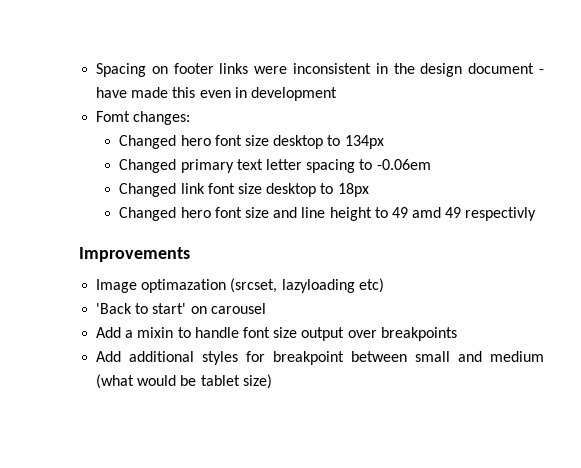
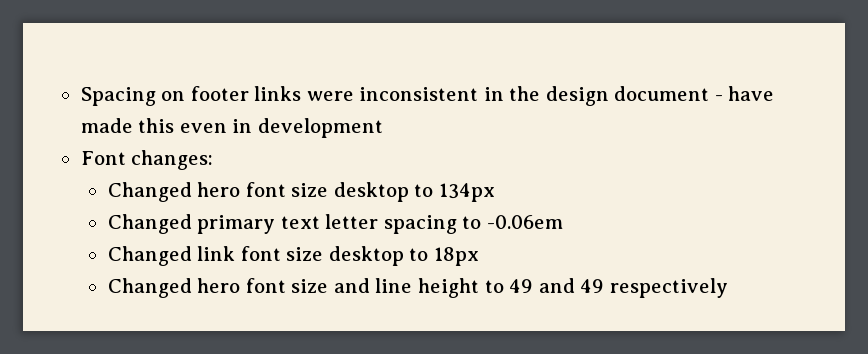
[96,111,131,122] Fomt -> [80,151,126,165] Font
[412,207,537,221] [79,247,190,262] [96,278,384,293] [96,303,266,314] [96,327,457,341] [96,351,544,365] [96,374,272,389] amd 49 respectivly // Improvements // Image optimazation (srcset, lazyloading etc) // 'Back to start' on carousel // Add a mixin to handle font size output over breakpoints // Add additional styles for breakpoint between small and medium (what would be tablet size) -> [538,278,728,298] and 49 respectively

